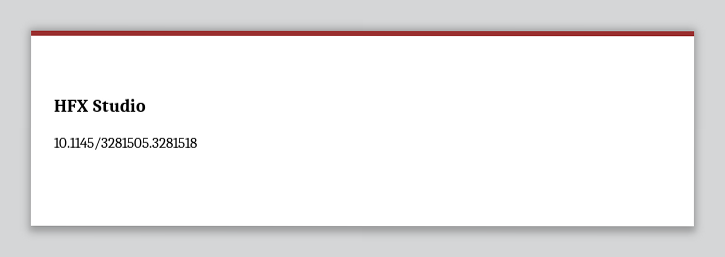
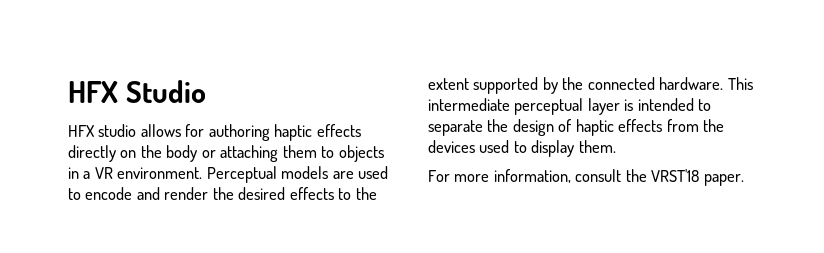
[53,136,197,150] 10.1145/3281505.3281518 -> [68,124,361,141] [68,145,384,162] [68,166,389,183] [68,187,377,200] [428,77,753,94] [428,98,712,115] [428,119,725,136] [428,140,616,157] [428,169,744,186] HFX studio allows for authoring haptic effects directly on the body or attaching them to objects in a VR environment. Perceptual models are used to encode and render the desired effects to the extent supported by the connected hardware. This intermediate perceptual layer is intended to separate the design of haptic effects from the devices used to display them. // For more information, consult the VRST'18 paper.

